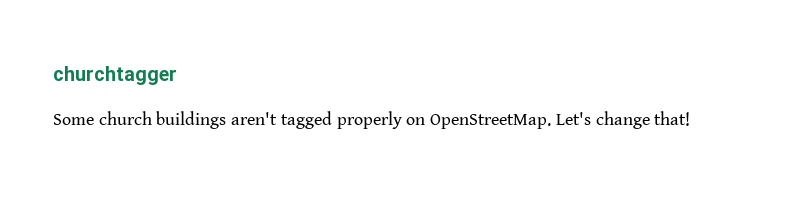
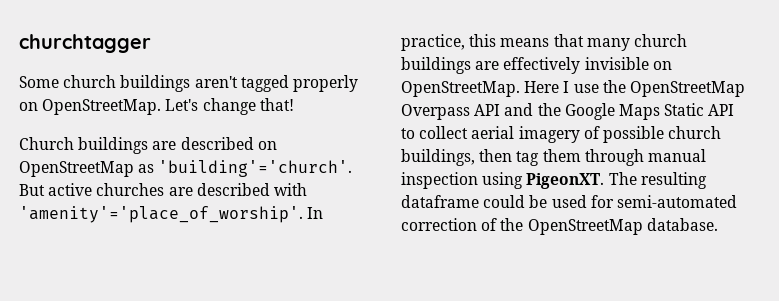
(691, 118) none -> [19,137,277,154] [19,160,353,177] [19,183,307,196] [19,206,324,223] [401,34,687,51] [401,57,672,74] [401,80,745,97] [401,103,735,120] [401,126,722,143] [401,149,706,166] [401,172,707,189] [401,195,737,208] [401,218,718,235] // Church buildings are described on OpenStreetMap as 'building'='church'. But active churches are described with 'amenity'='place_of_worship'. In practice, this means that many church buildings are effectively invisible on OpenStreetMap. Here I use the OpenStreetMap Overpass API and the Google Maps Static API to collect aerial imagery of possible church buildings, then tag them through manual inspection using PigeonXT. The resulting dataframe could be used for semi-automated correction of the OpenStreetMap database.

